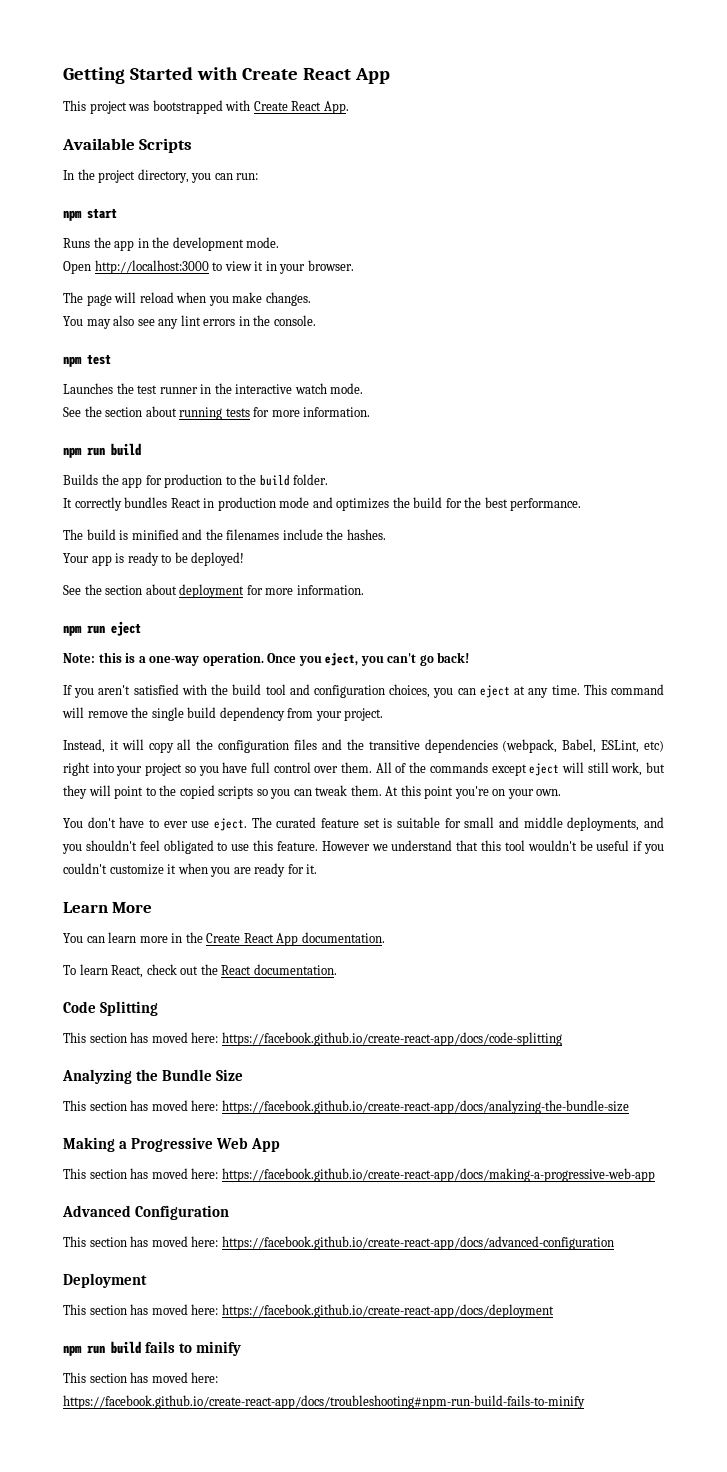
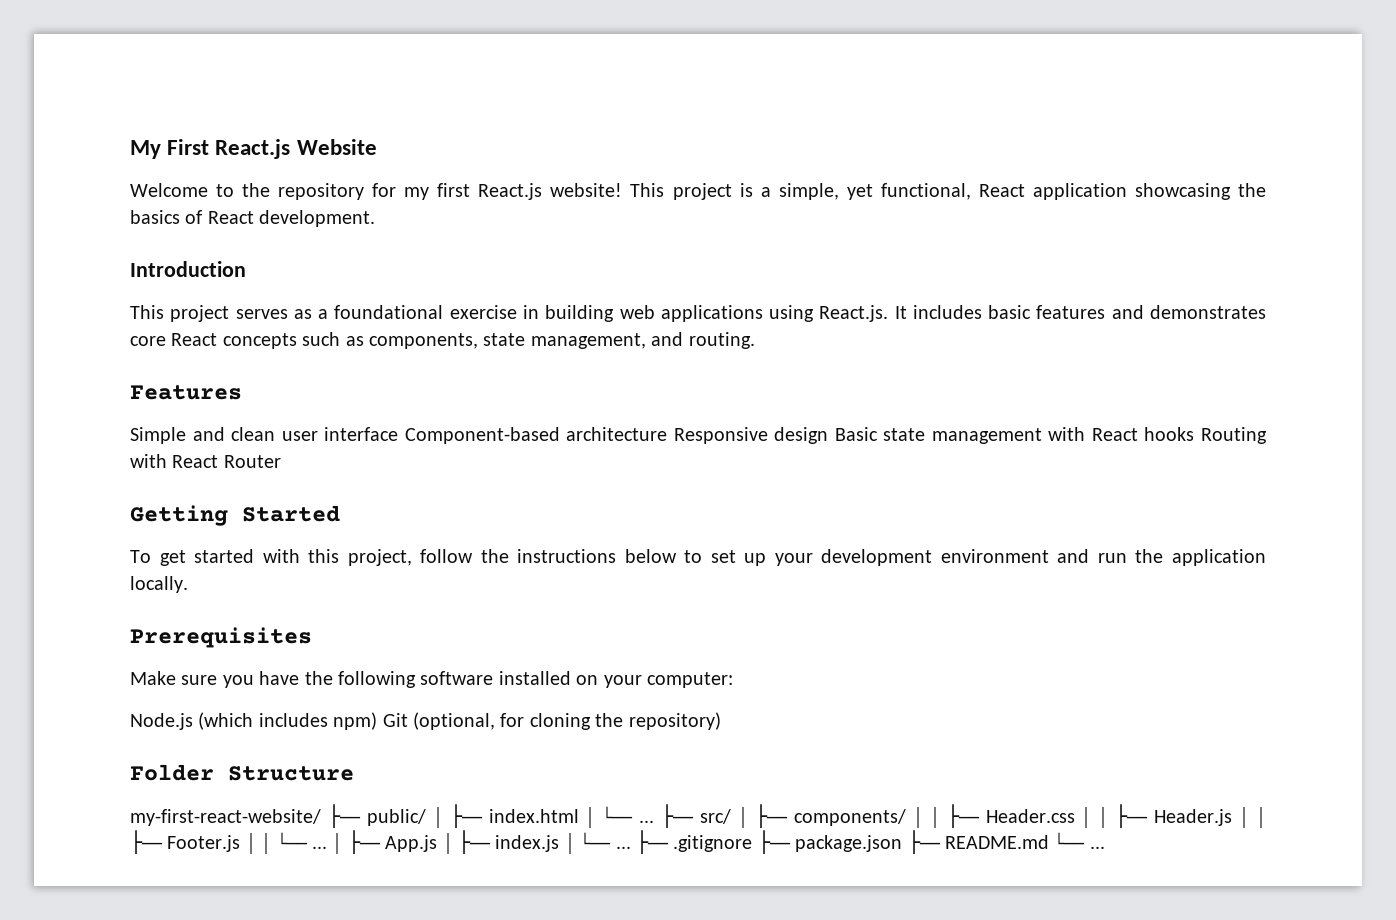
[63,67,390,84] [63,100,349,114] [62,138,193,153] [63,169,259,183] [63,208,117,221] [63,237,280,251] [63,260,354,274] [63,292,311,306] [63,315,316,329] [63,354,111,367] [63,383,364,394] [63,406,371,420] [63,443,141,458] [63,474,329,488] [63,497,582,511] [63,529,386,540] [63,552,245,566] [63,584,364,598] [63,621,141,636] [63,652,470,666] [63,684,664,698] [62,707,384,721] [63,739,665,753] [63,762,665,776] [63,785,562,799] [63,817,665,831] [62,840,664,854] [63,863,318,877] [63,902,153,913] [63,932,385,946] [63,964,337,978] [63,1001,158,1016] [63,1032,562,1046] [62,1069,243,1084] [63,1100,629,1114] [63,1137,280,1152] [63,1168,655,1182] [62,1205,229,1220] [63,1236,614,1250] [63,1273,147,1288] [63,1304,554,1318] [63,1341,241,1356] [63,1372,219,1383] [63,1395,585,1409] Getting Started with Create React App // This project was bootstrapped with Create React App. // Available Scripts // In the project directory, you can run: // npm start // Runs the app in the development mode. // Open http://localhost:3000 to view it in your browser. // The page will reload when you make changes. // You may also see any lint errors in the console. // npm test // Launches the test runner in the interactive watch mode. // See the section about running tests for more information. // npm run build // Builds the app for production to the build folder. // It correctly bundles React in production mode and optimizes the build for the best performance. // The build is minified and the filenames include the hashes. // Your app is ready to be deployed! // See the section about deployment for more information. // npm run eject // Note: this is a one-way operation. Once you eject, you can't go back! // If you aren't satisfied with the build tool and configuration choices, you can eject at any time. This command will remove the single build dependency from your project. // Instead, it will copy all the configuration files and the transitive dependencies (webpack, Babel, ESLint, etc) right into your project so you have full control over them. All of the commands except eject will still work, but they will point to the copied scripts so you can tweak them. At this point you're on your own. // You don't have to ever use eject. The curated feature set is suitable for small and middle deployments, and you shouldn't feel obligated to use this feature. However we understand that this tool wouldn't be useful if you couldn't customize it when you are ready for it. // Learn More // You can learn more in the Create React App documentation. // To learn React, check out the React documentation. // Code Splitting // This section has moved here: https://facebook.github.io/create-react-app/docs/code-splitting // Analyzing the Bundle Size // This section has moved here: https://facebook.github.io/create-react-app/docs/analyzing-the-bundle-size // Making a Progressive Web App // This section has moved here: https://facebook.github.io/create-react-app/docs/making-a-progressive-web-app // Advanced Configuration // This section has moved here: https://facebook.github.io/create-react-app/docs/advanced-configuration // Deployment // This section has moved here: https://facebook.github.io/create-react-app/docs/deployment // npm run build fails to minify // This section has moved here: https://facebook.github.io/create-react-app/docs/troubleshooting#npm-run-build-fails-to-minify -> [130,139,377,159] [130,183,1267,200] [130,210,376,227] [130,261,246,277] [130,305,1267,322] [130,332,755,349] [130,385,242,400] [130,427,1267,444] [130,454,281,468] [130,505,340,526] [130,549,1266,566] [130,576,188,593] [130,627,312,648] [130,671,733,688] [130,712,721,730] [130,764,354,781] [130,804,1266,828] [130,830,1105,854] My First React.js Website // Welcome to the repository for my first React.js website! This project is a simple, yet functional, React application showcasing the basics of React development. // Introduction // This project serves as a foundational exercise in building web applications using React.js. It includes basic features and demonstrates core React concepts such as components, state management, and routing. // Features // Simple and clean user interface Component-based architecture Responsive design Basic state management with React hooks Routing with React Router // Getting Started // To get started with this project, follow the instructions below to set up your development environment and run the application locally. // Prerequisites // Make sure you have the following software installed on your computer: // Node.js (which includes npm) Git (optional, for cloning the repository) // Folder Structure // my-first-react-website/ ├── public/ │ ├── index.html │ └── ... ├── src/ │ ├── components/ │ │ ├── Header.css │ │ ├── Header.js │ │ ├── Footer.js │ │ └── ... │ ├── App.js │ ├── index.js │ └── ... ├── .gitignore ├── package.json ├── README.md └── ...

